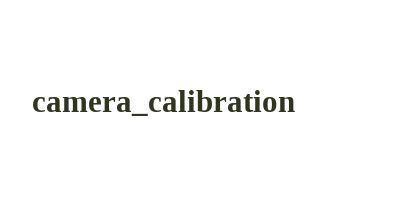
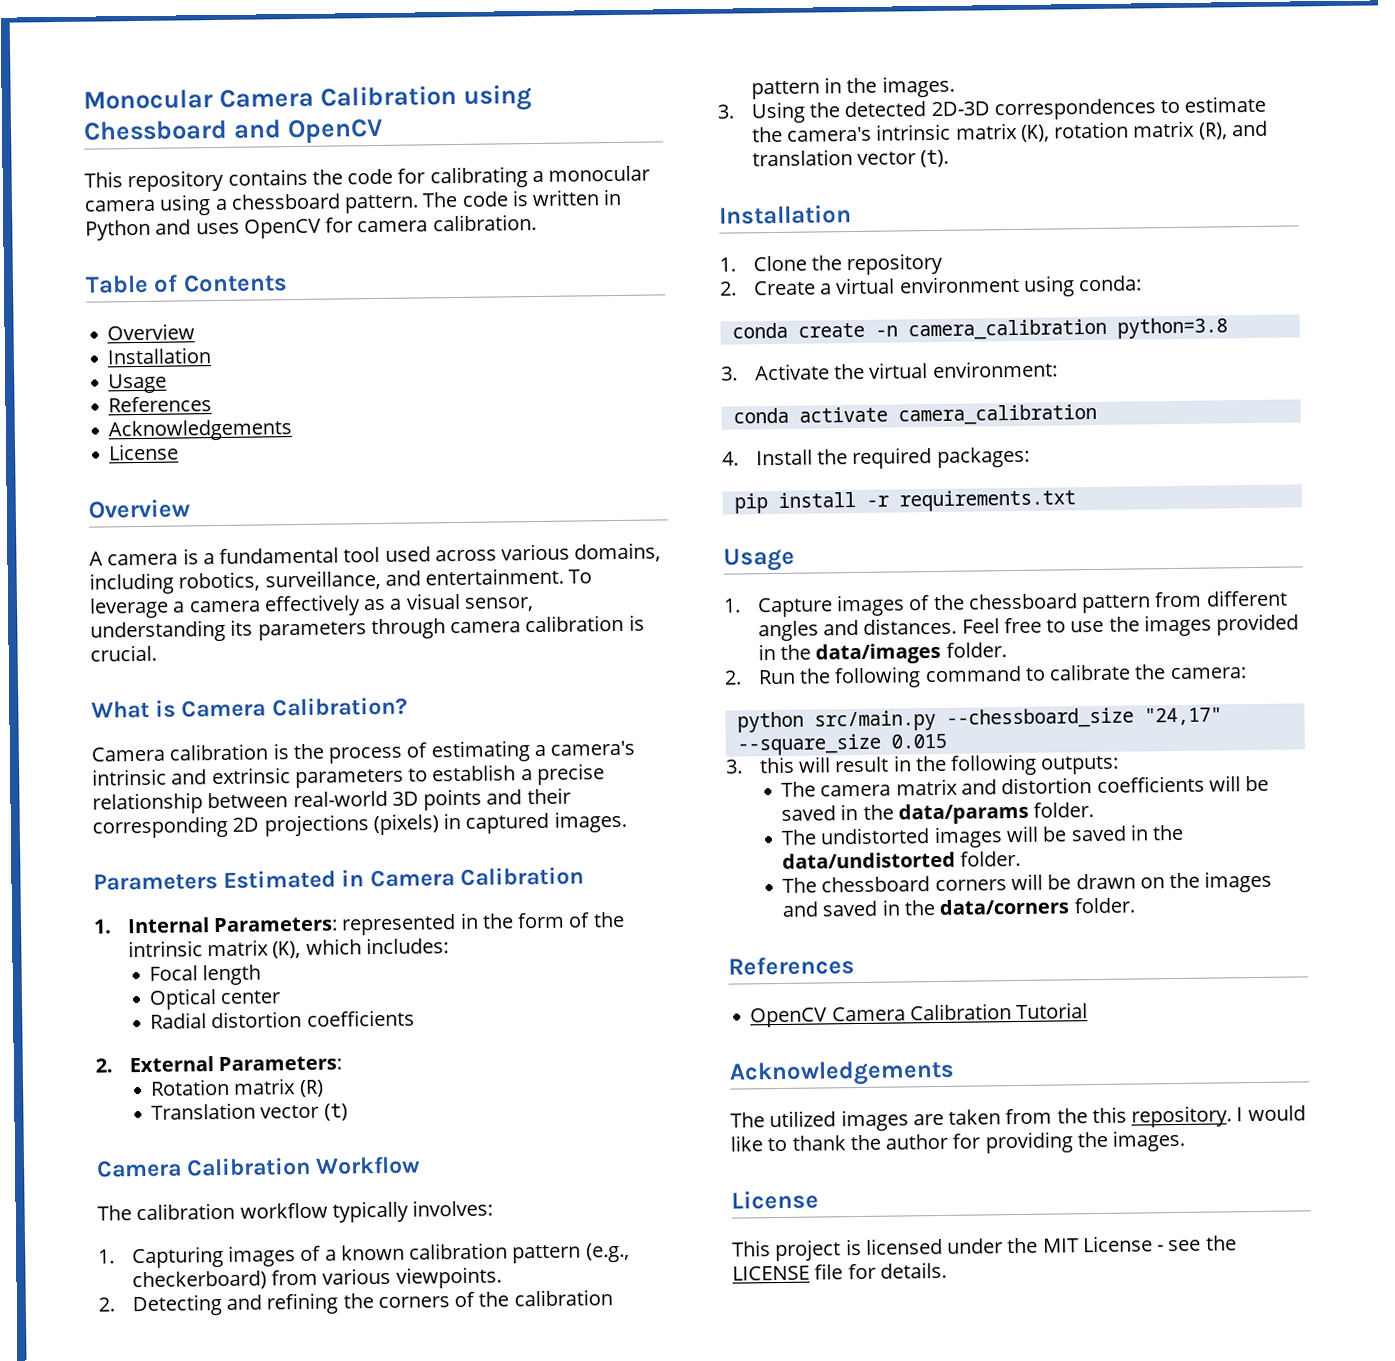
[32,90,295,116] camera_calibration -> [83,84,532,111] [83,118,383,145] [84,165,651,193] [84,188,623,216] [85,213,537,241] [85,274,288,294] [107,323,196,341] [107,347,212,365] [108,373,168,394] [108,396,213,413] [108,419,293,442] [108,443,180,461] [88,498,190,519] [89,542,662,566] [89,567,593,595] [89,592,534,619] [90,614,645,643] [90,644,157,662] [91,696,408,719] [91,740,636,764] [92,763,605,789] [92,787,571,815] [92,810,627,839] [93,866,584,891] [93,911,625,936] [127,937,449,959] [149,964,262,986] [149,988,282,1010] [150,1009,415,1029] [95,1055,343,1073] [150,1078,324,1098] [151,1102,348,1121] [96,1156,422,1178] [97,1199,494,1223] [98,1242,630,1269] [131,1266,502,1291] [98,1289,613,1317] [750,75,955,100] [717,95,1267,124] [751,120,1268,143] [751,149,950,168] [719,204,852,225] [719,252,944,276] [719,275,1143,297] [731,317,1228,341] [721,360,1058,381] [732,403,1097,426] [722,446,1030,470] [733,489,1076,514] [723,547,795,572] [723,589,1288,618] [757,613,1300,642] [757,642,1007,665] [724,663,1247,689] [736,707,1222,733] [736,733,947,756] [725,753,1120,776] [781,775,1270,797] [781,802,1095,825] [781,824,1185,849] [782,850,1022,869] [782,870,1273,893] [782,897,1135,917] [728,956,855,976] [750,1002,1089,1028] [729,1059,955,1087] [730,1105,1306,1132] [730,1129,1186,1154] [731,1189,819,1210] [732,1235,1237,1262] [732,1261,947,1281] Monocular Camera Calibration using Chessboard and OpenCV // This repository contains the code for calibrating a monocular camera using a chessboard pattern. The code is written in Python and uses OpenCV for camera calibration. // Table of Contents // Overview // Installation // Usage // References // Acknowledgements // License // Overview // A camera is a fundamental tool used across various domains, including robotics, surveillance, and entertainment. To leverage a camera effectively as a visual sensor, understanding its parameters through camera calibration is crucial. // What is Camera Calibration? // Camera calibration is the process of estimating a camera's intrinsic and extrinsic parameters to establish a precise relationship between real-world 3D points and their corresponding 2D projections (pixels) in captured images. // Parameters Estimated in Camera Calibration // 1. Internal Parameters: represented in the form of the intrinsic matrix (K), which includes: // Focal length // Optical center // Radial distortion coefficients // 2. External Parameters: // Rotation matrix (R) // Translation vector (t) // Camera Calibration Workflow // The calibration workflow typically involves: // 1. Capturing images of a known calibration pattern (e.g., checkerboard) from various viewpoints. // 2. Detecting and refining the corners of the calibration pattern in the images. // 3. Using the detected 2D-3D correspondences to estimate the camera's intrinsic matrix (K), rotation matrix (R), and translation vector (t). // Installation // 1. Clone the repository // 2. Create a virtual environment using conda: // conda create -n camera_calibration python=3.8 // 3. Activate the virtual environment: // conda activate camera_calibration // 4. Install the required packages: // pip install -r requirements.txt // Usage // 1. Capture images of the chessboard pattern from different angles and distances. Feel free to use the images provided in the data/images folder. // 2. Run the following command to calibrate the camera: // python src/main.py --chessboard_size "24,17" --square_size 0.015 // 3. this will result in the following outputs: // The camera matrix and distortion coefficients will be saved in the data/params folder. // The undistorted images will be saved in the data/undistorted folder. // The chessboard corners will be drawn on the images and saved in the data/corners folder. // References // OpenCV Camera Calibration Tutorial // Acknowledgements // The utilized images are taken from the this repository. I would like to thank the author for providing the images. // License // This project is licensed under the MIT License - see the LICENSE file for details.

